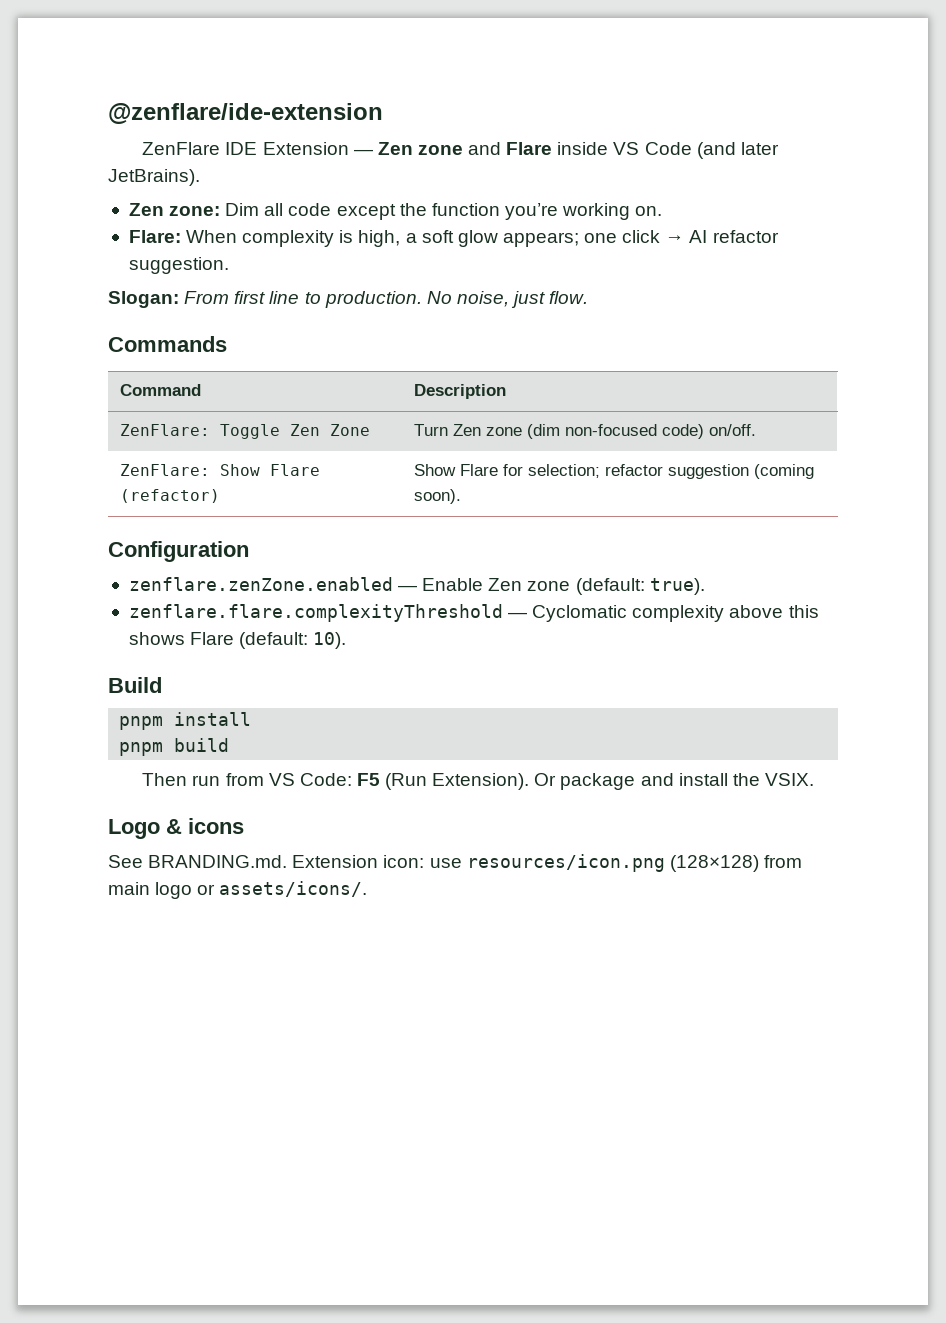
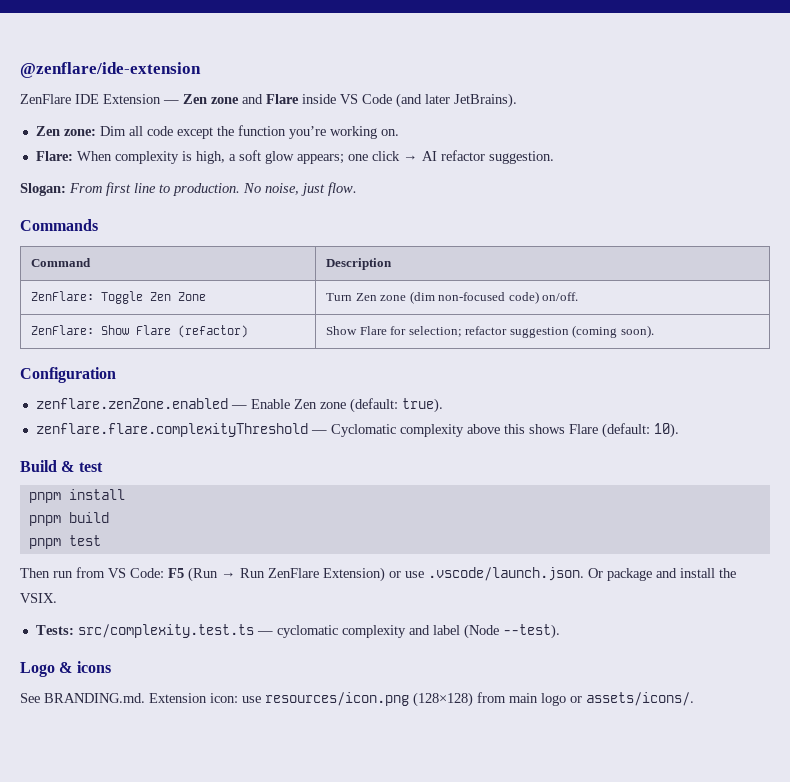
(162, 685) none -> [61,461,103,472] & test
(230, 745) none -> [28,535,101,549] // pnpm test
[432,773,530,790] Extension). -> [221,567,584,582] → Run ZenFlare Extension) or use .vscode/launch.json.
(814, 779) none -> [35,624,560,639] // Tests: src/complexity.test.ts — cyclomatic complexity and label (Node --test).

